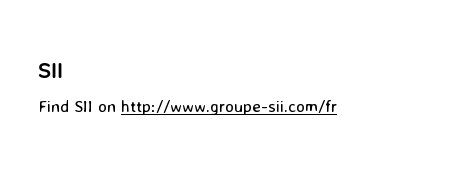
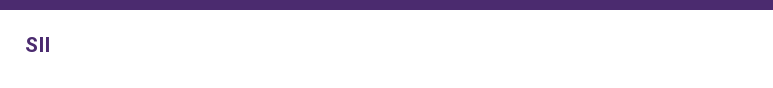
[38,63,63,78] [38,100,337,115] SII // Find SII on http://www.groupe-sii.com/fr -> [25,37,50,52] SII

